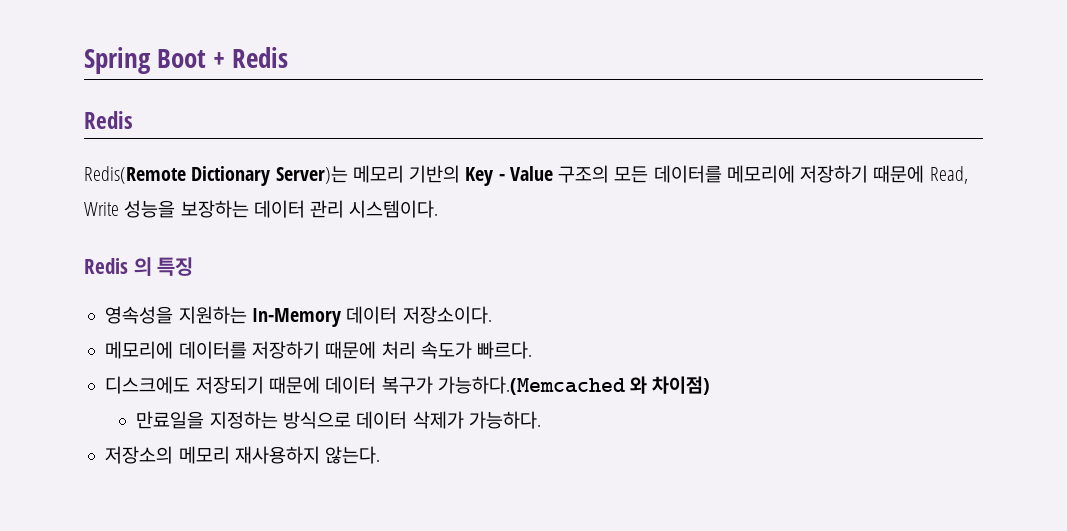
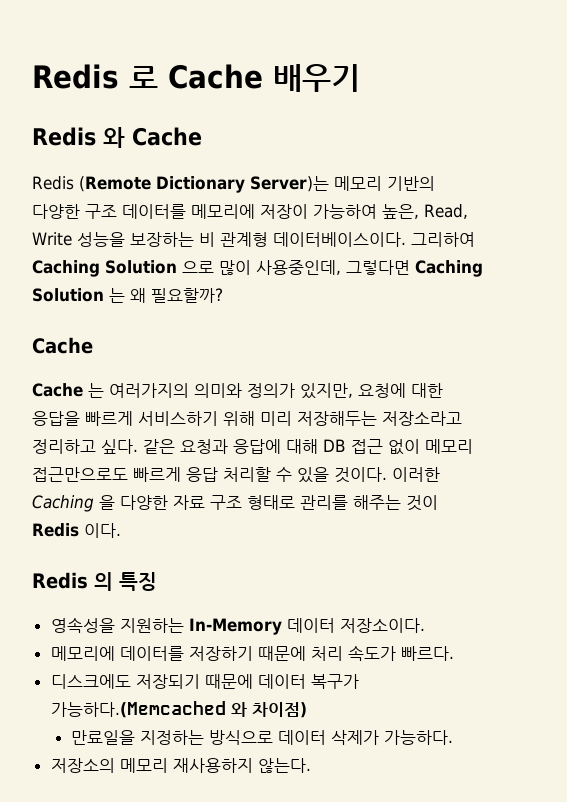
[84,47,289,74] [84,111,133,129] [84,165,968,186] [84,200,439,218] Spring Boot + Redis // Redis // Redis(Remote Dictionary Server)는 메모리 기반의 Key - Value 구조의 모든 데이터를 메모리에 저장하기 때문에 Read, Write 성능을 보장하는 데이터 관리 시스템이다. -> [32,64,360,92] [32,127,202,148] [32,176,435,193] [32,204,468,219] [32,232,475,247] [32,260,483,277] [32,288,223,303] [32,337,93,354] [32,383,443,399] [32,411,462,426] [32,439,473,455] [32,467,440,483] [32,495,438,512] [32,523,121,538] Redis 로 Cache 배우기 // Redis 와 Cache // Redis (Remote Dictionary Server)는 메모리 기반의 다양한 구조 데이터를 메모리에 저장이 가능하여 높은, Read, Write 성능을 보장하는 비 관계형 데이터베이스이다. 그리하여 Caching Solution 으로 많이 사용중인데, 그렇다면 Caching Solution 는 왜 필요할까? // Cache // Cache 는 여러가지의 의미와 정의가 있지만, 요청에 대한 응답을 빠르게 서비스하기 위해 미리 저장해두는 저장소라고 정리하고 싶다. 같은 요청과 응답에 대해 DB 접근 없이 메모리 접근만으로도 빠르게 응답 처리할 수 있을 것이다. 이러한 Caching 을 다양한 자료 구조 형태로 관리를 해주는 것이 Redis 이다.

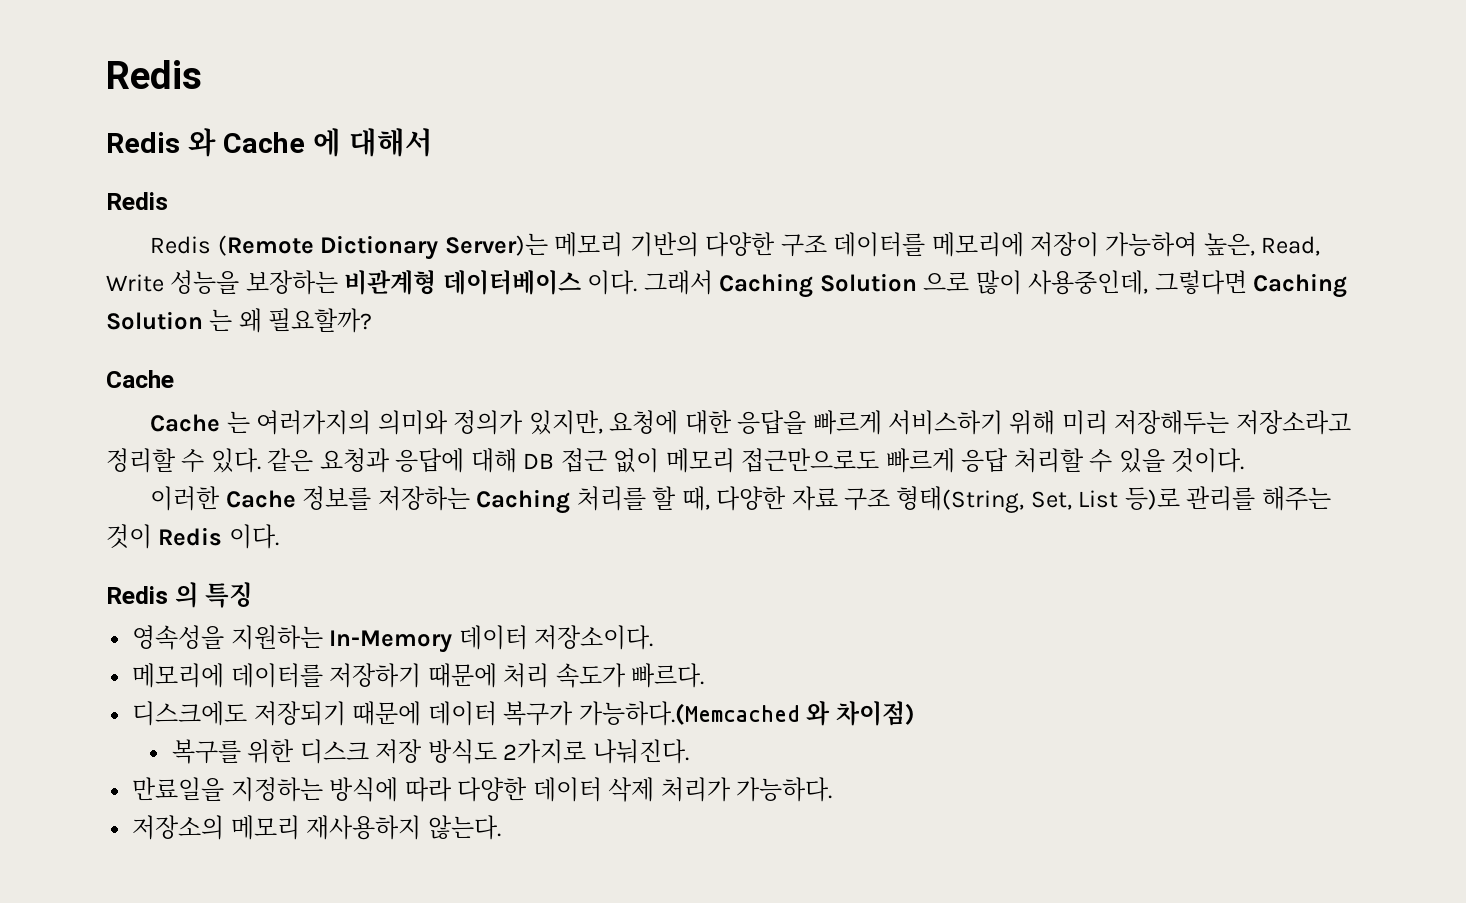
[32,64,360,92] Redis 로 Cache 배우기 -> [106,60,202,89] Redis
(202, 136) none -> [313,128,433,157] [106,192,168,210] 에 대해서 // Redis
[198,232,475,247] 비 관계형 데이터베이스이다. 그리하여 -> [344,270,713,295] 비관계형 데이터베이스 이다. 그래서
[32,439,138,454] 정리하고 싶다. -> [106,448,261,473] 정리할 수 있다.
[392,467,440,482] [32,495,295,512] 이러한 Caching 을 다양한 자료 구조 형태로 -> [150,486,1180,514] // 이러한 Cache 정보를 저장하는 Caching 처리를 할 때, 다양한 자료 구조 형태(String, Set, List 등)로
[71,730,380,745] 만료일을 지정하는 방식으로 데이터 삭제가 -> [171,739,689,764] [132,777,731,802] 복구를 위한 디스크 저장 방식도 2가지로 나눠진다. // 만료일을 지정하는 방식에 따라 다양한 데이터 삭제 처리가

